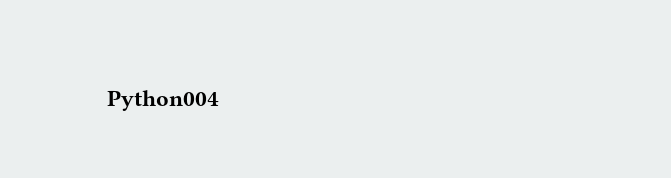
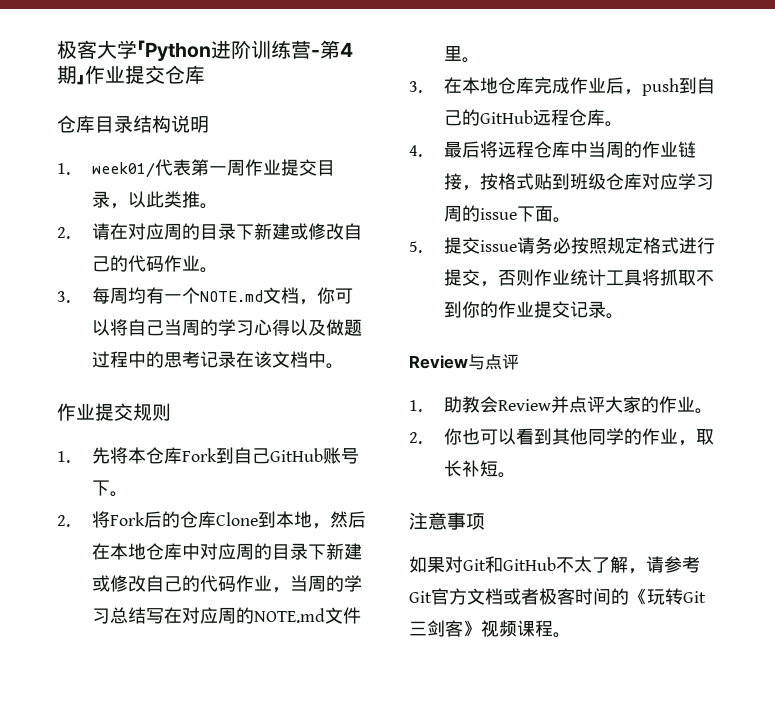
[107,90,219,111] Python004 -> [57,40,353,61] [57,65,205,85] [57,115,209,133] [57,159,335,178] [91,191,218,209] [57,223,362,240] [91,255,218,273] [57,287,353,305] [91,319,362,336] [91,351,344,369] [57,403,171,421] [57,447,359,464] [91,480,128,497] [57,511,366,529] [91,543,362,560] [91,575,362,593] [91,607,361,624] [443,46,480,63] [409,77,715,96] [443,109,623,127] [409,141,696,158] [443,173,714,191] [443,205,571,223] [409,237,715,254] [443,269,714,287] [443,301,624,319] [409,354,519,370] [409,396,713,414] [409,428,714,446] [443,460,516,478] [409,512,485,530] [409,556,700,574] [409,588,706,605] [409,620,571,638] 极客大学「Python进阶训练营-第4期」作业提交仓库 // 仓库目录结构说明 // 1. week01/代表第一周作业提交目录，以此类推。 // 2.请在对应周的目录下新建或修改自己的代码作业。 // 3.每周均有一个NOTE.md文档，你可以将自己当周的学习心得以及做题过程中的思考记录在该文档中。 // 作业提交规则 // 1.先将本仓库Fork到自己GitHub账号下。 // 2.将Fork后的仓库Clone到本地，然后在本地仓库中对应周的目录下新建或修改自己的代码作业，当周的学习总结写在对应周的NOTE.md文件里。 // 3.在本地仓库完成作业后，push到自己的GitHub远程仓库。 // 4.最后将远程仓库中当周的作业链接，按格式贴到班级仓库对应学习周的issue下面。 // 5.提交issue请务必按照规定格式进行提交，否则作业统计工具将抓取不到你的作业提交记录。 // Review与点评 // 1.助教会Review并点评大家的作业。 // 2.你也可以看到其他同学的作业，取长补短。 // 注意事项 // 如果对Git和GitHub不太了解，请参考Git官方文档或者极客时间的《玩转Git三剑客》视频课程。

